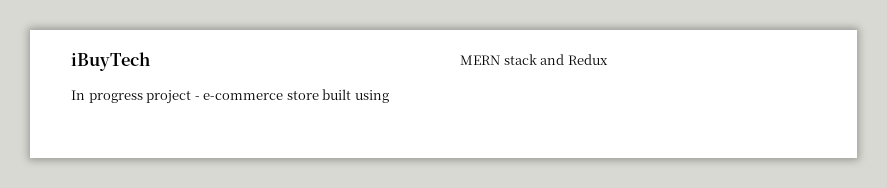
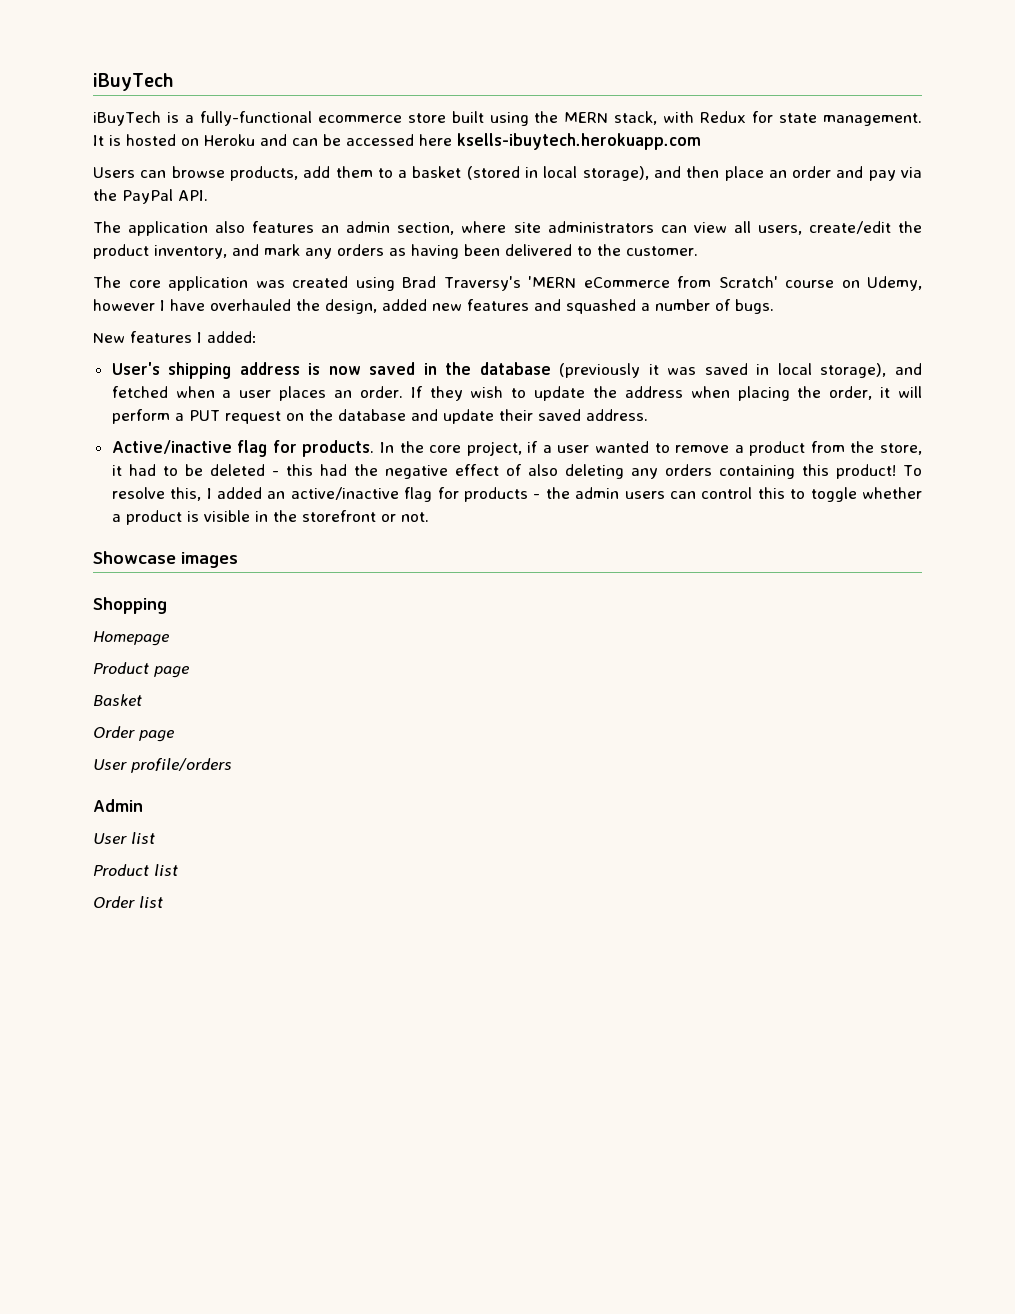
[71,89,389,104] [460,54,608,65] In progress project - e-commerce store built using MERN stack and Redux -> [93,111,923,126] [93,133,701,150] [93,166,922,181] [93,189,208,204] [93,221,923,236] [93,244,698,259] [93,276,922,291] [93,299,774,314] [93,331,257,343] [111,362,922,379] [111,386,923,401] [111,409,648,424] [111,440,922,457] [111,464,923,479] [111,487,923,502] [111,510,429,525] [93,551,238,568] [93,597,167,614] [93,631,169,646] [93,662,189,678] [93,694,142,706] [93,726,174,742] [93,758,232,773] [93,799,143,812] [93,832,155,844] [93,864,178,876] [93,896,163,908] iBuyTech is a fully-functional ecommerce store built using the MERN stack, with Redux for state management. It is hosted on Heroku and can be accessed here ksells-ibuytech.herokuapp.com // Users can browse products, add them to a basket (stored in local storage), and then place an order and pay via the PayPal API. // The application also features an admin section, where site administrators can view all users, create/edit the product inventory, and mark any orders as having been delivered to the customer. // The core application was created using Brad Traversy's 'MERN eCommerce from Scratch' course on Udemy, however I have overhauled the design, added new features and squashed a number of bugs. // New features I added: // User's shipping address is now saved in the database (previously it was saved in local storage), and fetched when a user places an order. If they wish to update the address when placing the order, it will perform a PUT request on the database and update their saved address. // Active/inactive flag for products. In the core project, if a user wanted to remove a product from the store, it had to be deleted - this had the negative effect of also deleting any orders containing this product! To resolve this, I added an active/inactive flag for products - the admin users can control this to toggle whether a product is visible in the storefront or not. // Showcase images // Shopping // Homepage // Product page // Basket // Order page // User profile/orders // Admin // User list // Product list // Order list

